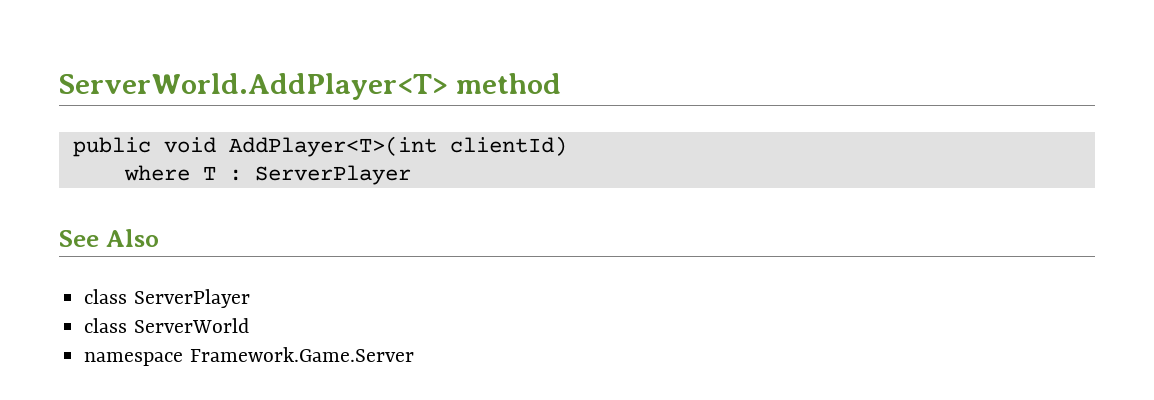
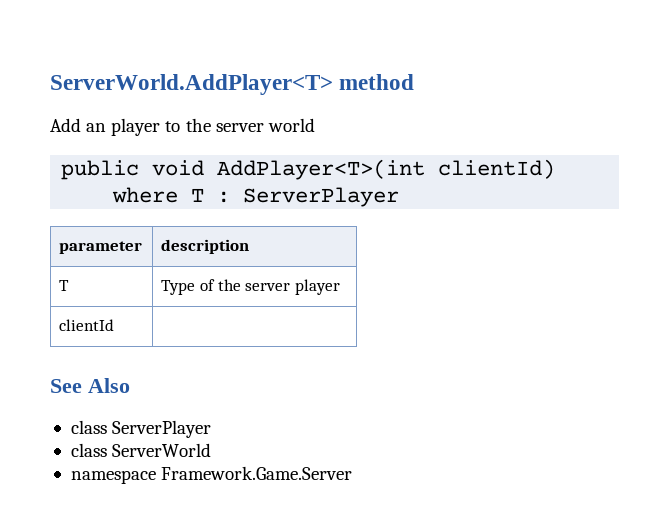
(561, 83) none -> [50,118,315,136] // Add an player to the server world
(411, 175) none -> [59,241,143,254] [161,239,250,254] [59,280,70,291] [161,279,340,295] [59,319,115,331] // parameter | description // T | Type of the server player // clientId |

